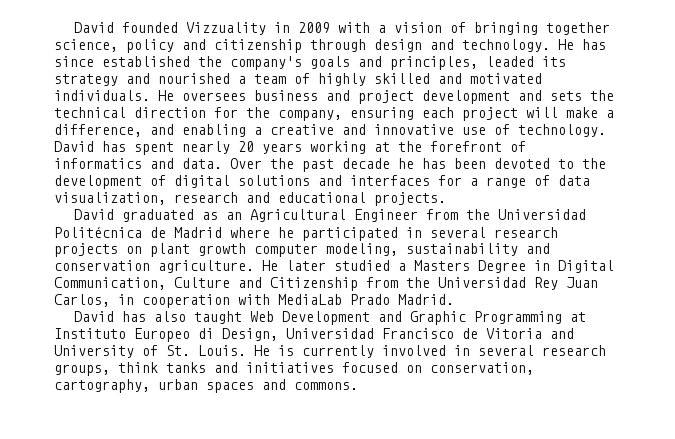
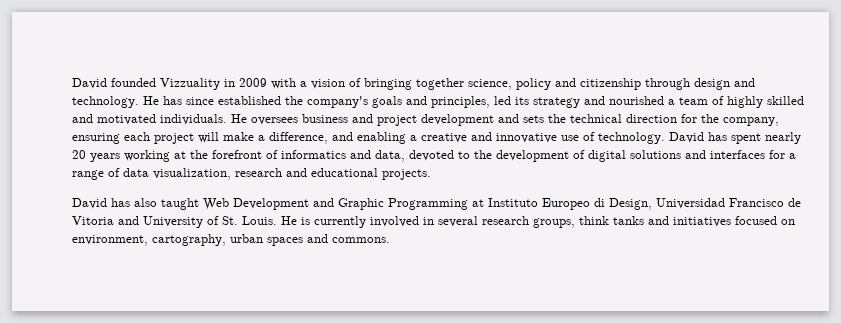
[486,56,534,67] leaded -> [494,96,511,105] led
[182,158,486,172] data. Over the past decade he has been -> [375,150,405,162] data,
[73,209,586,222] [54,226,558,241] [54,243,550,257] [54,260,614,273] [54,277,598,291] [54,294,454,308] // David graduated as an Agricultural Engineer from the Universidad Politécnica de Madrid where he participated in several research projects on plant growth computer modeling, sustainability and conservation agriculture. He later studied a Masters Degree in Digital Communication, Culture and Citizenship from the Universidad Rey Juan Carlos, in cooperation with MediaLab Prado Madrid. -> (431, 174) none
[430,362,534,375] conservation, -> [72,235,148,246] environment,

